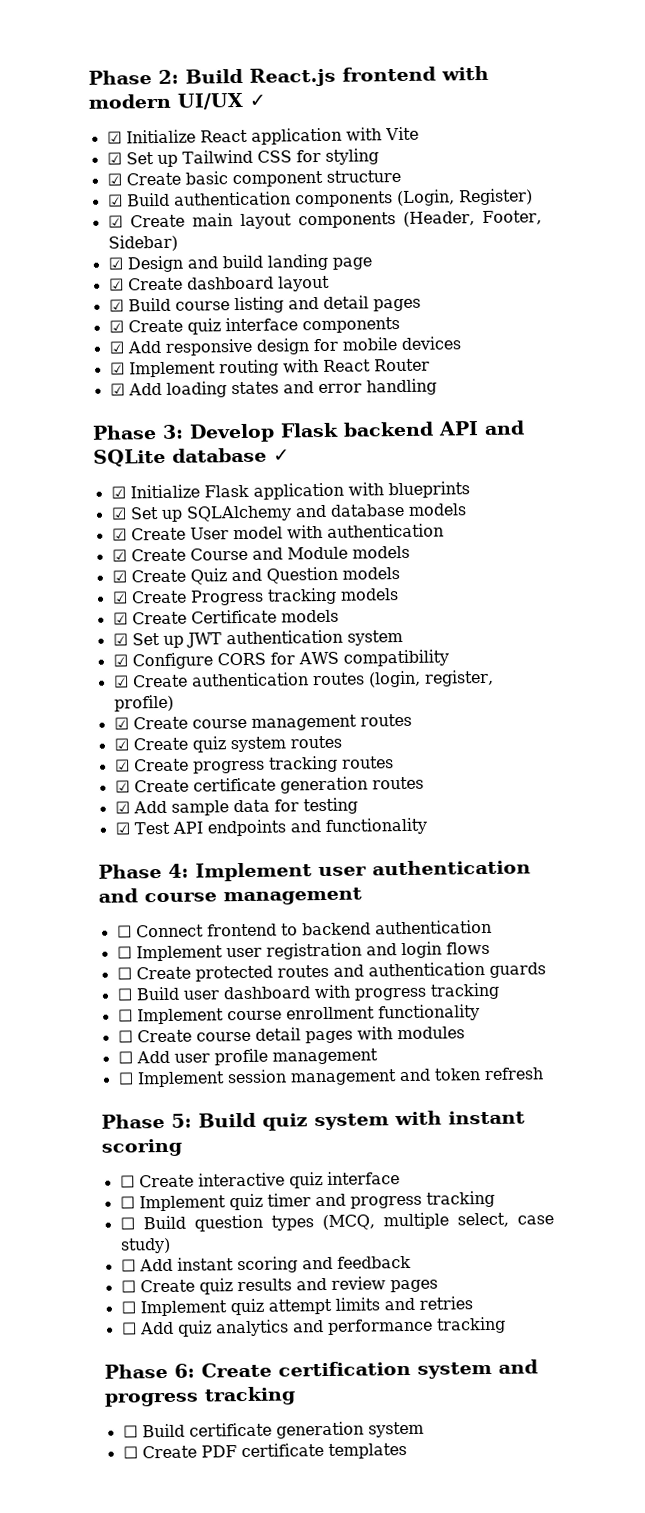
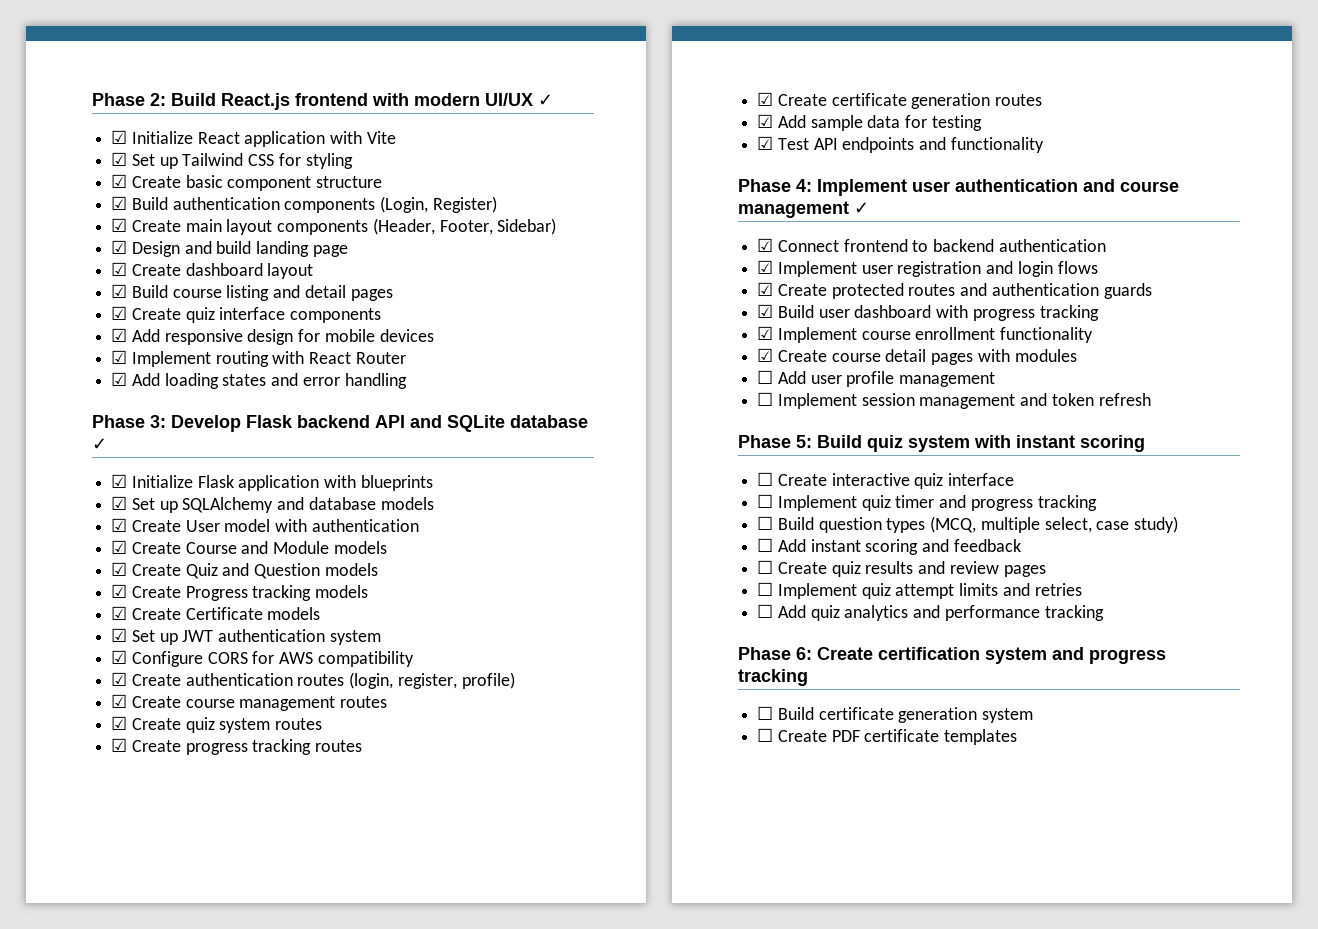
[116,925,132,938] // ☐ -> [854,202,869,214] [757,238,774,252] ✓ // ☑
[116,946,132,959] ☐ -> [757,260,774,274] ☑
[116,967,132,980] ☐ -> [757,282,774,296] ☑
[116,988,133,1001] ☐ -> [757,304,774,318] ☑
[117,1009,133,1022] ☐ -> [757,326,774,340] ☑
[117,1030,133,1043] ☐ -> [757,348,774,362] ☑

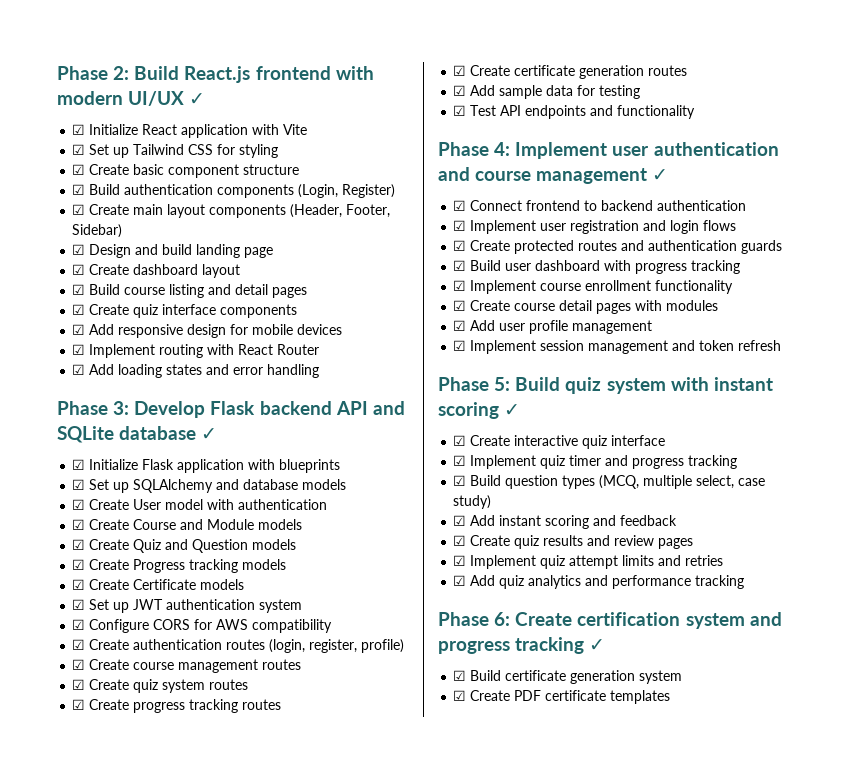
[757,370,774,384] ☐ -> [453,320,467,331] ☑
[757,392,774,406] ☐ -> [453,340,467,351] ☑
[757,472,774,486] // ☐ -> [504,404,521,416] [453,435,467,446] ✓ // ☑
[757,494,774,508] ☐ -> [453,455,467,466] ☑
[757,516,774,530] ☐ -> [453,475,467,486] ☑
[757,538,774,552] ☐ -> [453,515,467,526] ☑
[757,560,774,574] ☐ -> [453,535,467,546] ☑
[757,582,774,596] ☐ -> [453,555,467,566] ☑
[757,604,774,618] ☐ -> [453,575,467,586] ☑
[757,706,774,720] // ☐ -> [589,639,606,651] [453,670,467,681] ✓ // ☑
[757,728,774,742] ☐ -> [453,690,467,701] ☑

